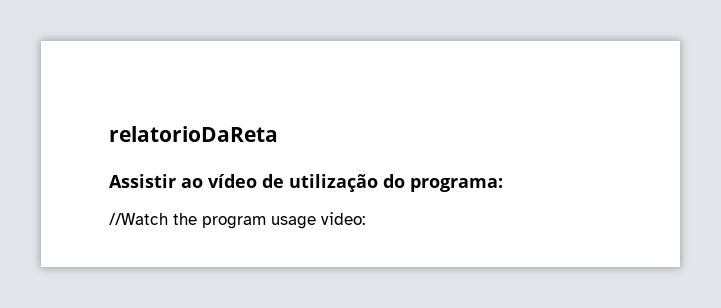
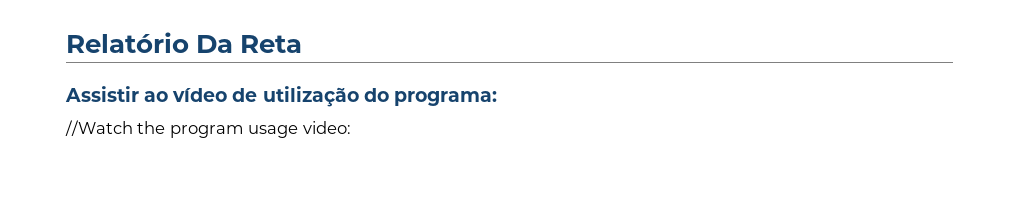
[109,126,278,142] relatorioDaReta -> [66,32,303,53] Relatório Da Reta

